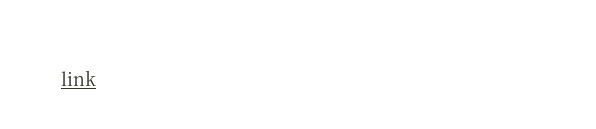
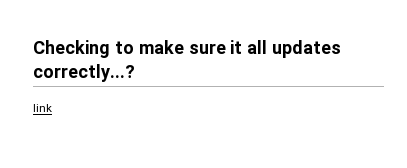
(61, 78) none -> [33,40,342,58] [33,64,135,82] Checking to make sure it all updates correctly...? //

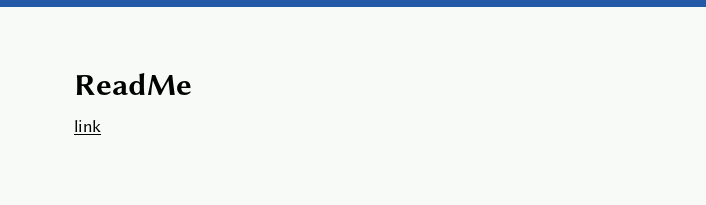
[33,40,342,58] [33,64,135,82] Checking to make sure it all updates correctly...? -> [74,73,192,95] ReadMe

